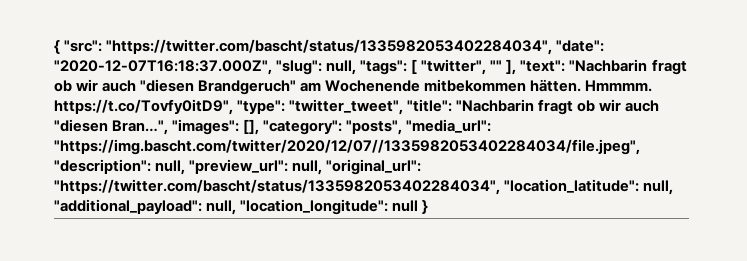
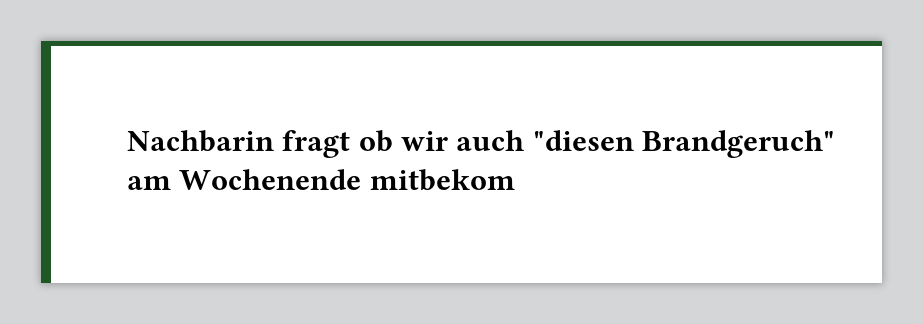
[54,39,605,55] [54,59,648,75] { "src": "https://twitter.com/bascht/status/1335982053402284034", "date": "2020-12-07T16:18:37.000Z", "slug": null, "tags": [ "twitter", "" ], "text": "Nachbarin -> [127,130,274,152] Nachbarin
[424,79,653,92] [54,99,660,115] [54,119,492,135] [54,139,640,155] [54,159,422,175] [54,179,674,195] [54,199,429,215] mitbekommen hätten. Hmmmm. https://t.co/Tovfy0itD9", "type": "twitter_tweet", "title": "Nachbarin fragt ob wir auch "diesen Bran…", "images": [], "category": "posts", "media_url": "https://img.bascht.com/twitter/2020/12/07//1335982053402284034/file.jpeg", "description": null, "preview_url": null, "original_url": "https://twitter.com/bascht/status/1335982053402284034", "location_latitude": null, "additional_payload": null, "location_longitude": null } -> [369,169,515,191] mitbekom

